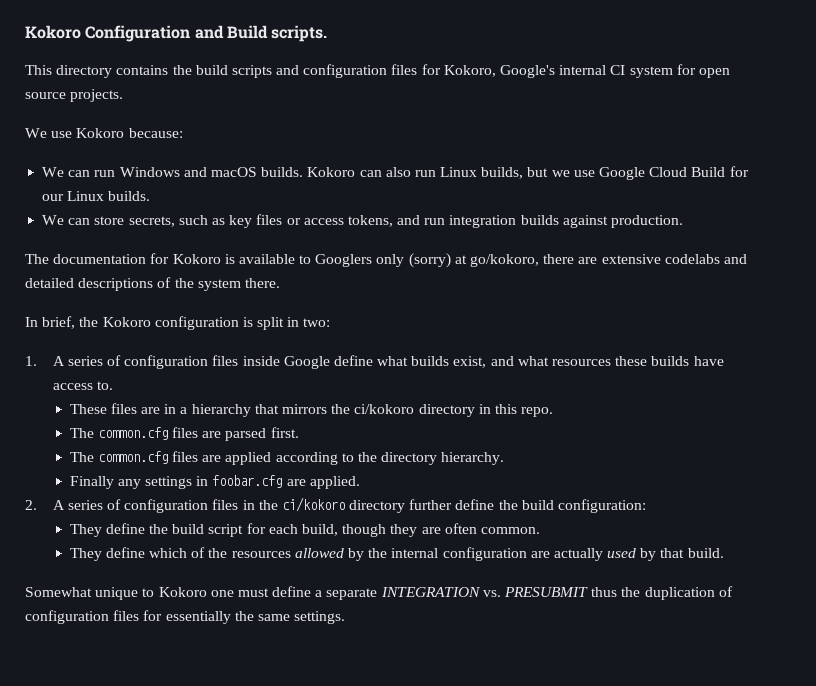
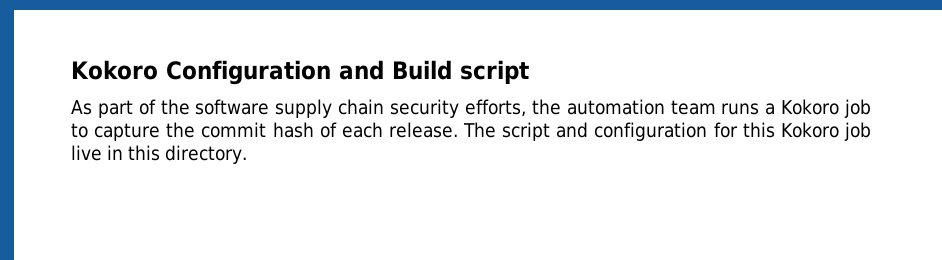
[271,25,328,42] [25,64,730,78] [25,89,124,102] [25,128,183,138] [42,166,749,180] [42,191,151,201] [42,214,684,228] [25,253,747,268] [25,277,280,291] [25,316,331,330] [25,355,724,369] [52,381,113,390] [69,403,554,417] [69,427,299,441] [69,451,505,465] [69,475,360,489] [25,497,647,513] [69,523,540,537] [69,547,724,561] [25,586,733,600] [25,610,346,624] scripts. // This directory contains the build scripts and configuration files for Kokoro, Google's internal CI system for open source projects. // We use Kokoro because: // We can run Windows and macOS builds. Kokoro can also run Linux builds, but we use Google Cloud Build for our Linux builds. // We can store secrets, such as key files or access tokens, and run integration builds against production. // The documentation for Kokoro is available to Googlers only (sorry) at go/kokoro, there are extensive codelabs and detailed descriptions of the system there. // In brief, the Kokoro configuration is split in two: // 1. A series of configuration files inside Google define what builds exist, and what resources these builds have access to. // These files are in a hierarchy that mirrors the ci/kokoro directory in this repo. // The common.cfg files are parsed first. // The common.cfg files are applied according to the directory hierarchy. // Finally any settings in foobar.cfg are applied. // 2. A series of configuration files in the ci/kokoro directory further define the build configuration: // They define the build script for each build, though they are often common. // They define which of the resources allowed by the internal configuration are actually used by that build. // Somewhat unique to Kokoro one must define a separate INTEGRATION vs. PRESUBMIT thus the duplication of configuration files for essentially the same settings. -> [459,60,529,84] [71,99,871,118] [71,122,871,141] [71,145,248,164] script // As part of the software supply chain security efforts, the automation team runs a Kokoro job to capture the commit hash of each release. The script and configuration for this Kokoro job live in this directory.

